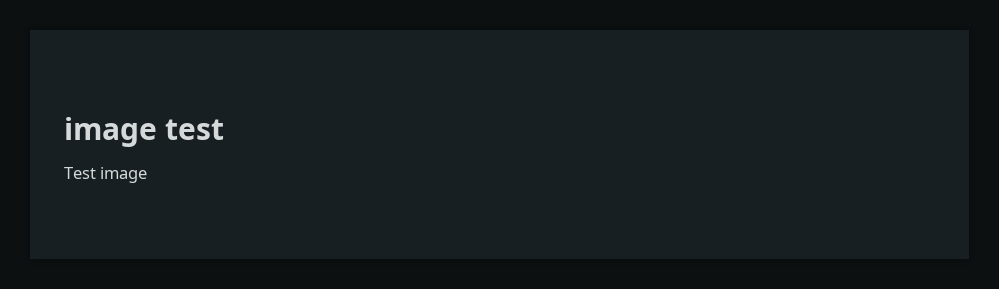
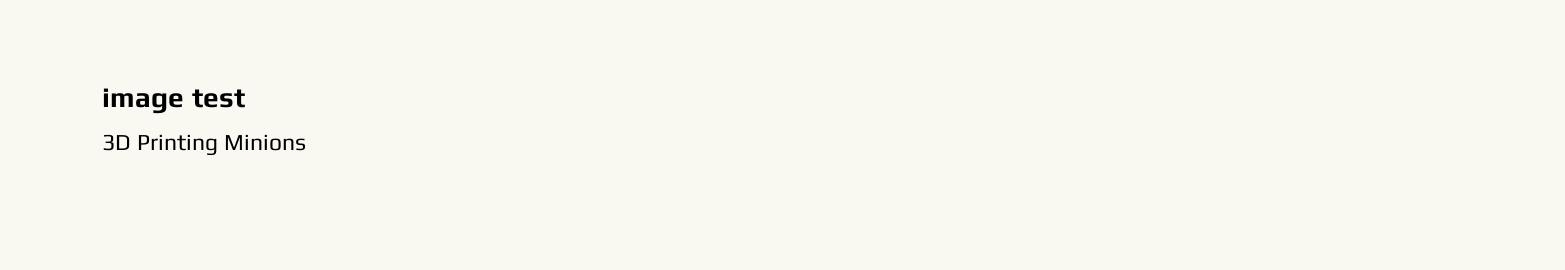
[64,167,148,183] Test image -> [102,134,307,156] 3D Printing Minions

